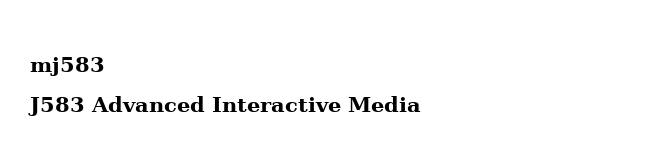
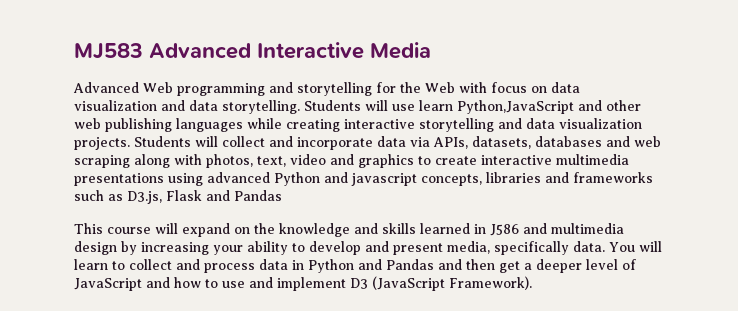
[30,57,105,76] [28,97,85,116] mj583 // J583 -> [74,43,143,60] MJ583
(421, 104) none -> [73,82,580,96] [74,100,641,114] [74,118,642,132] [74,136,661,150] [74,154,629,168] [74,172,653,186] [74,190,282,204] [74,223,624,237] [74,241,662,255] [74,259,636,273] [74,276,532,291] // Advanced Web programming and storytelling for the Web with focus on data visualization and data storytelling. Students will use learn Python,JavaScript and other web publishing languages while creating interactive storytelling and data visualization projects. Students will collect and incorporate data via APIs, datasets, databases and web scraping along with photos, text, video and graphics to create interactive multimedia presentations using advanced Python and javascript concepts, libraries and frameworks such as D3.js, Flask and Pandas // This course will expand on the knowledge and skills learned in J586 and multimedia design by increasing your ability to develop and present media, specifically data. You will learn to collect and process data in Python and Pandas and then get a deeper level of JavaScript and how to use and implement D3 (JavaScript Framework).

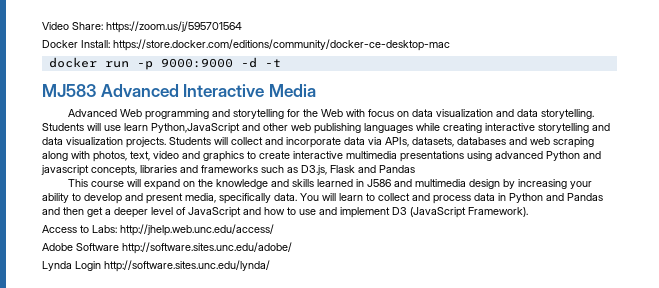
(74, 51) none -> [42,21,242,33] [42,39,450,51] [48,57,281,70] Video Share: https://zoom.us/j/595701564 // Docker Install: https://store.docker.com/editions/community/docker-ce-desktop-mac // docker run -p 9000:9000 -d -t //
(532, 283) none -> [42,224,274,236] [42,242,292,254] [42,260,270,272] // Access to Labs: http://jhelp.web.unc.edu/access/ // Adobe Software http://software.sites.unc.edu/adobe/ // Lynda Login http://software.sites.unc.edu/lynda/

